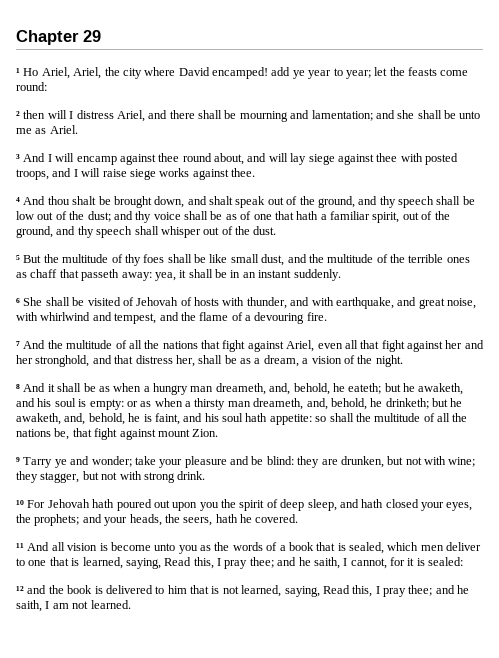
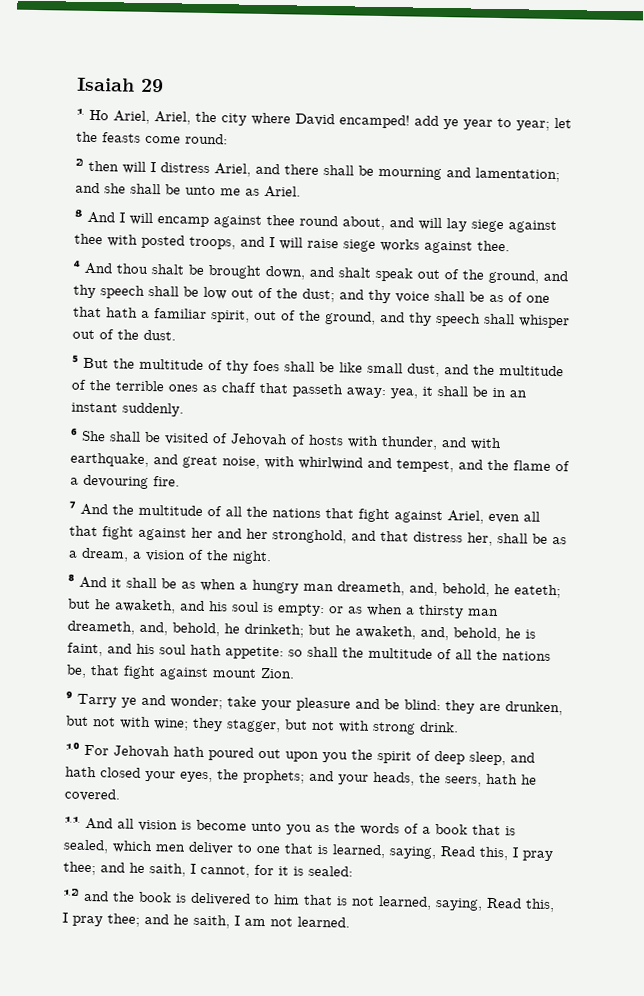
[16,30,79,45] Chapter -> [77,77,135,92] Isaiah

